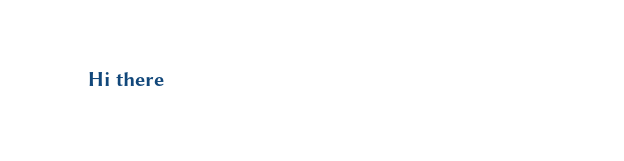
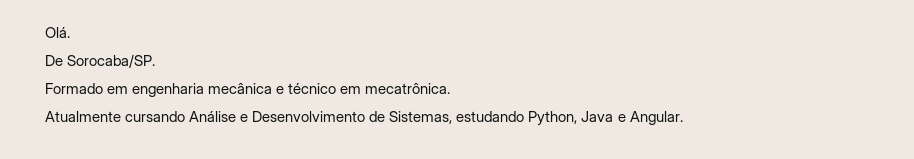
[88,72,164,86] Hi there -> [45,27,70,38] [45,54,156,68] [45,83,451,97] [45,111,683,126] Olá. // De Sorocaba/SP. // Formado em engenharia mecânica e técnico em mecatrônica. // Atualmente cursando Análise e Desenvolvimento de Sistemas, estudando Python, Java e Angular.

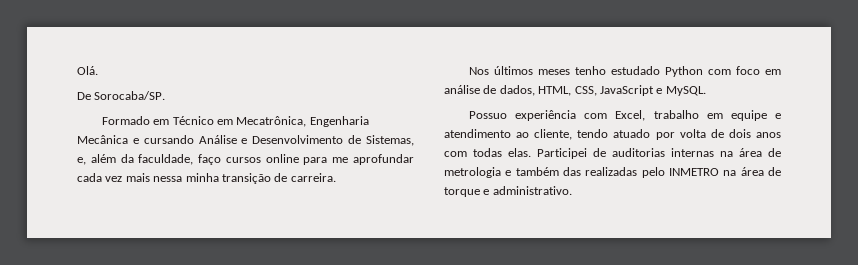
[132,83,451,97] [45,111,121,122] engenharia mecânica e técnico em mecatrônica. // Atualmente -> [172,116,369,127] [77,135,139,144] Técnico em Mecatrônica, Engenharia Mecânica e
[456,111,683,126] estudando Python, Java e Angular. -> [77,154,414,165] [77,173,336,184] [468,66,782,77] [444,85,706,96] [468,110,781,121] [444,129,781,140] [444,148,781,159] [444,167,781,178] [444,186,572,197] e, além da faculdade, faço cursos online para me aprofundar cada vez mais nessa minha transição de carreira. // Nos últimos meses tenho estudado Python com foco em análise de dados, HTML, CSS, JavaScript e MySQL. // Possuo experiência com Excel, trabalho em equipe e atendimento ao cliente, tendo atuado por volta de dois anos com todas elas. Participei de auditorias internas na área de metrologia e também das realizadas pelo INMETRO na área de torque e administrativo.

